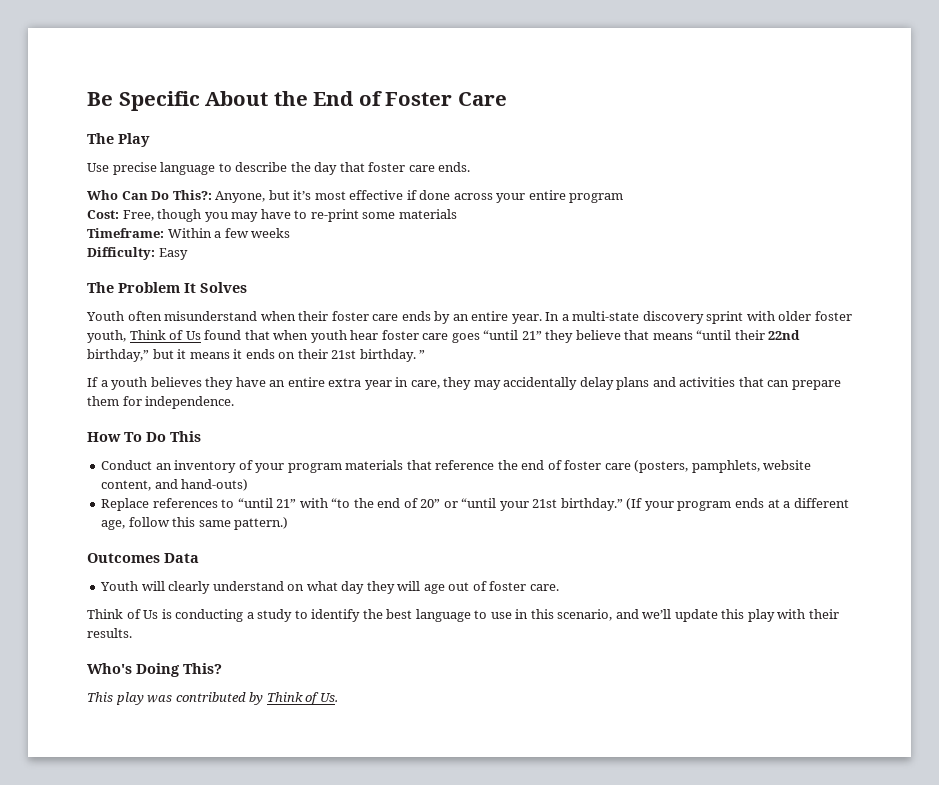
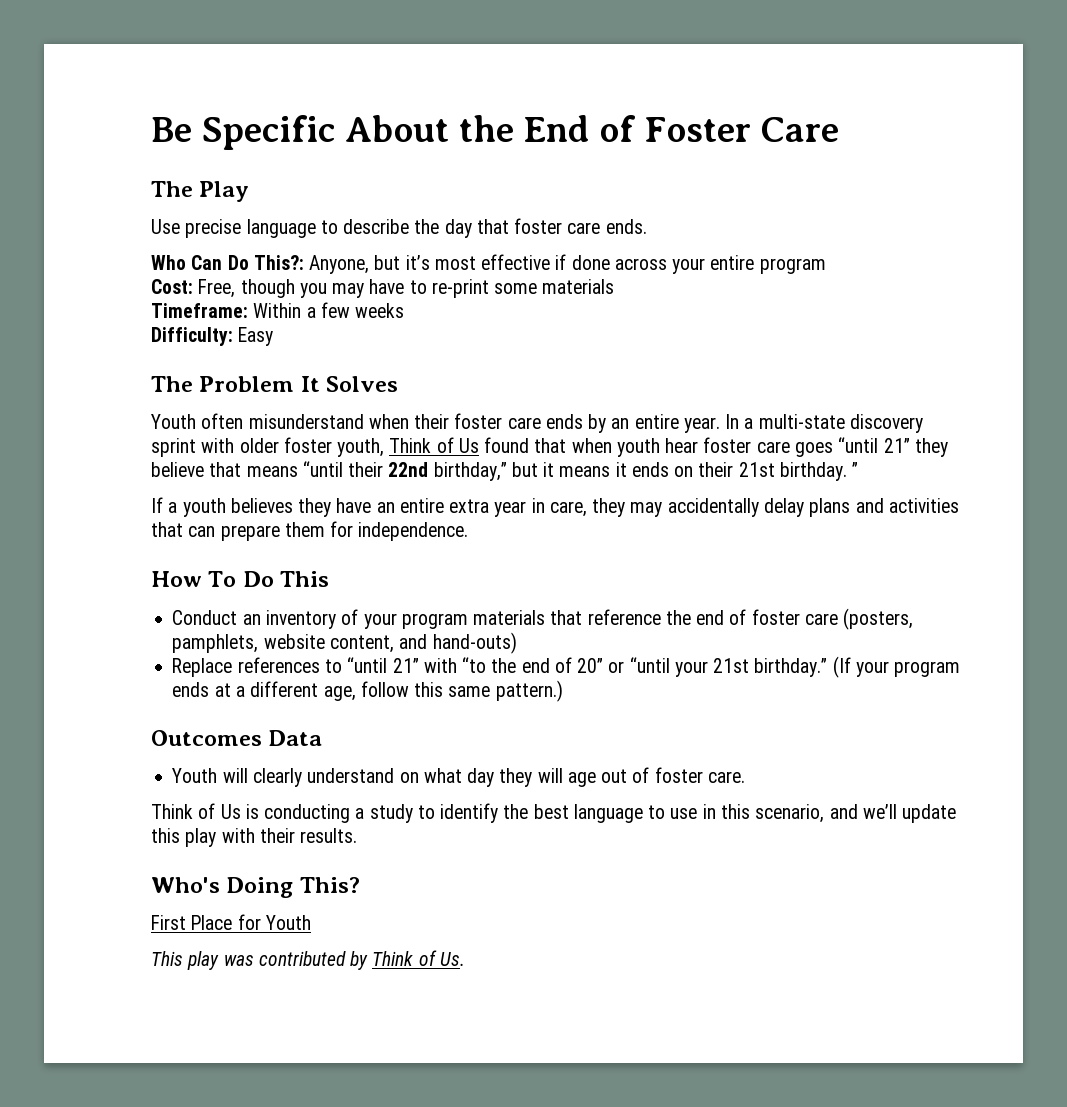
(222, 668) none -> [151,914,311,930] // First Place for Youth

